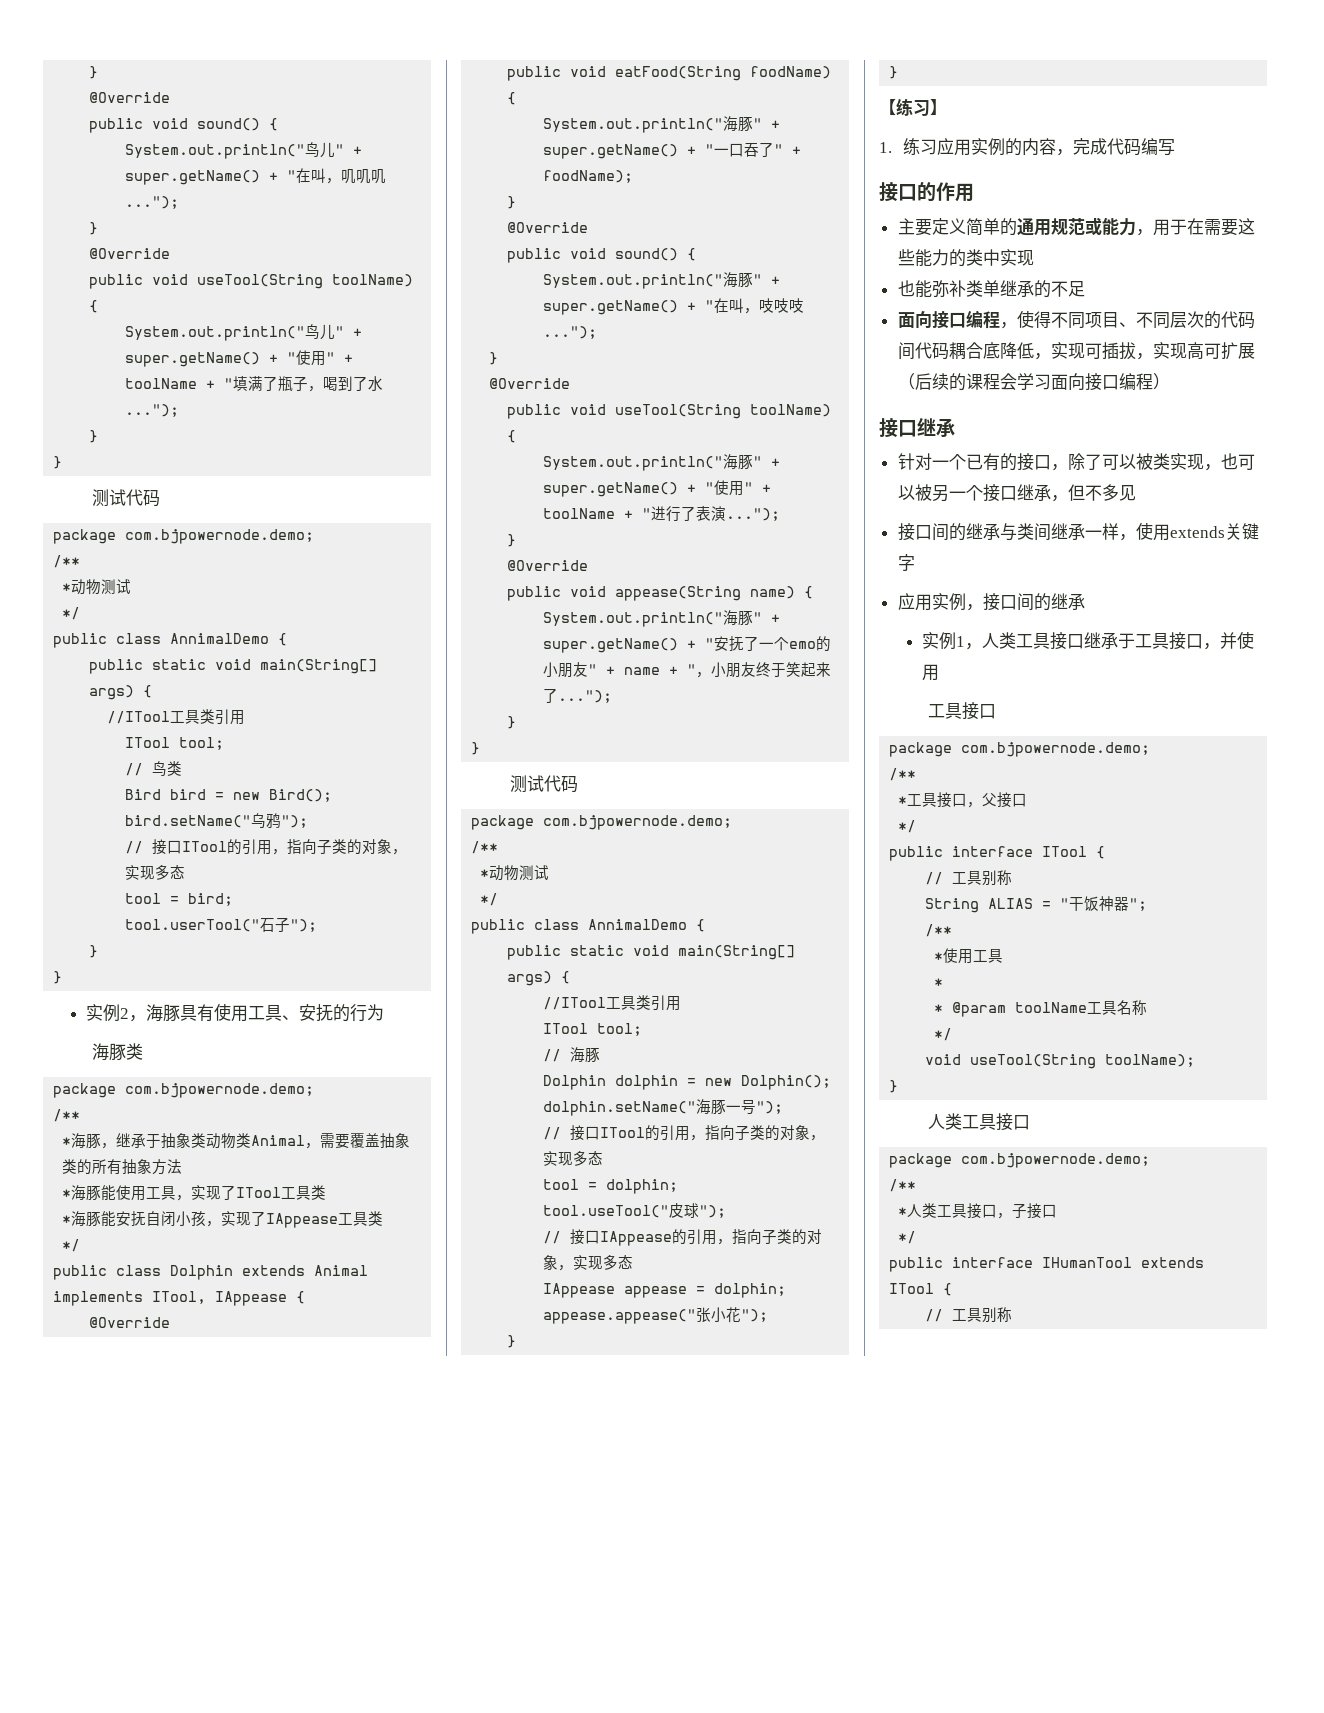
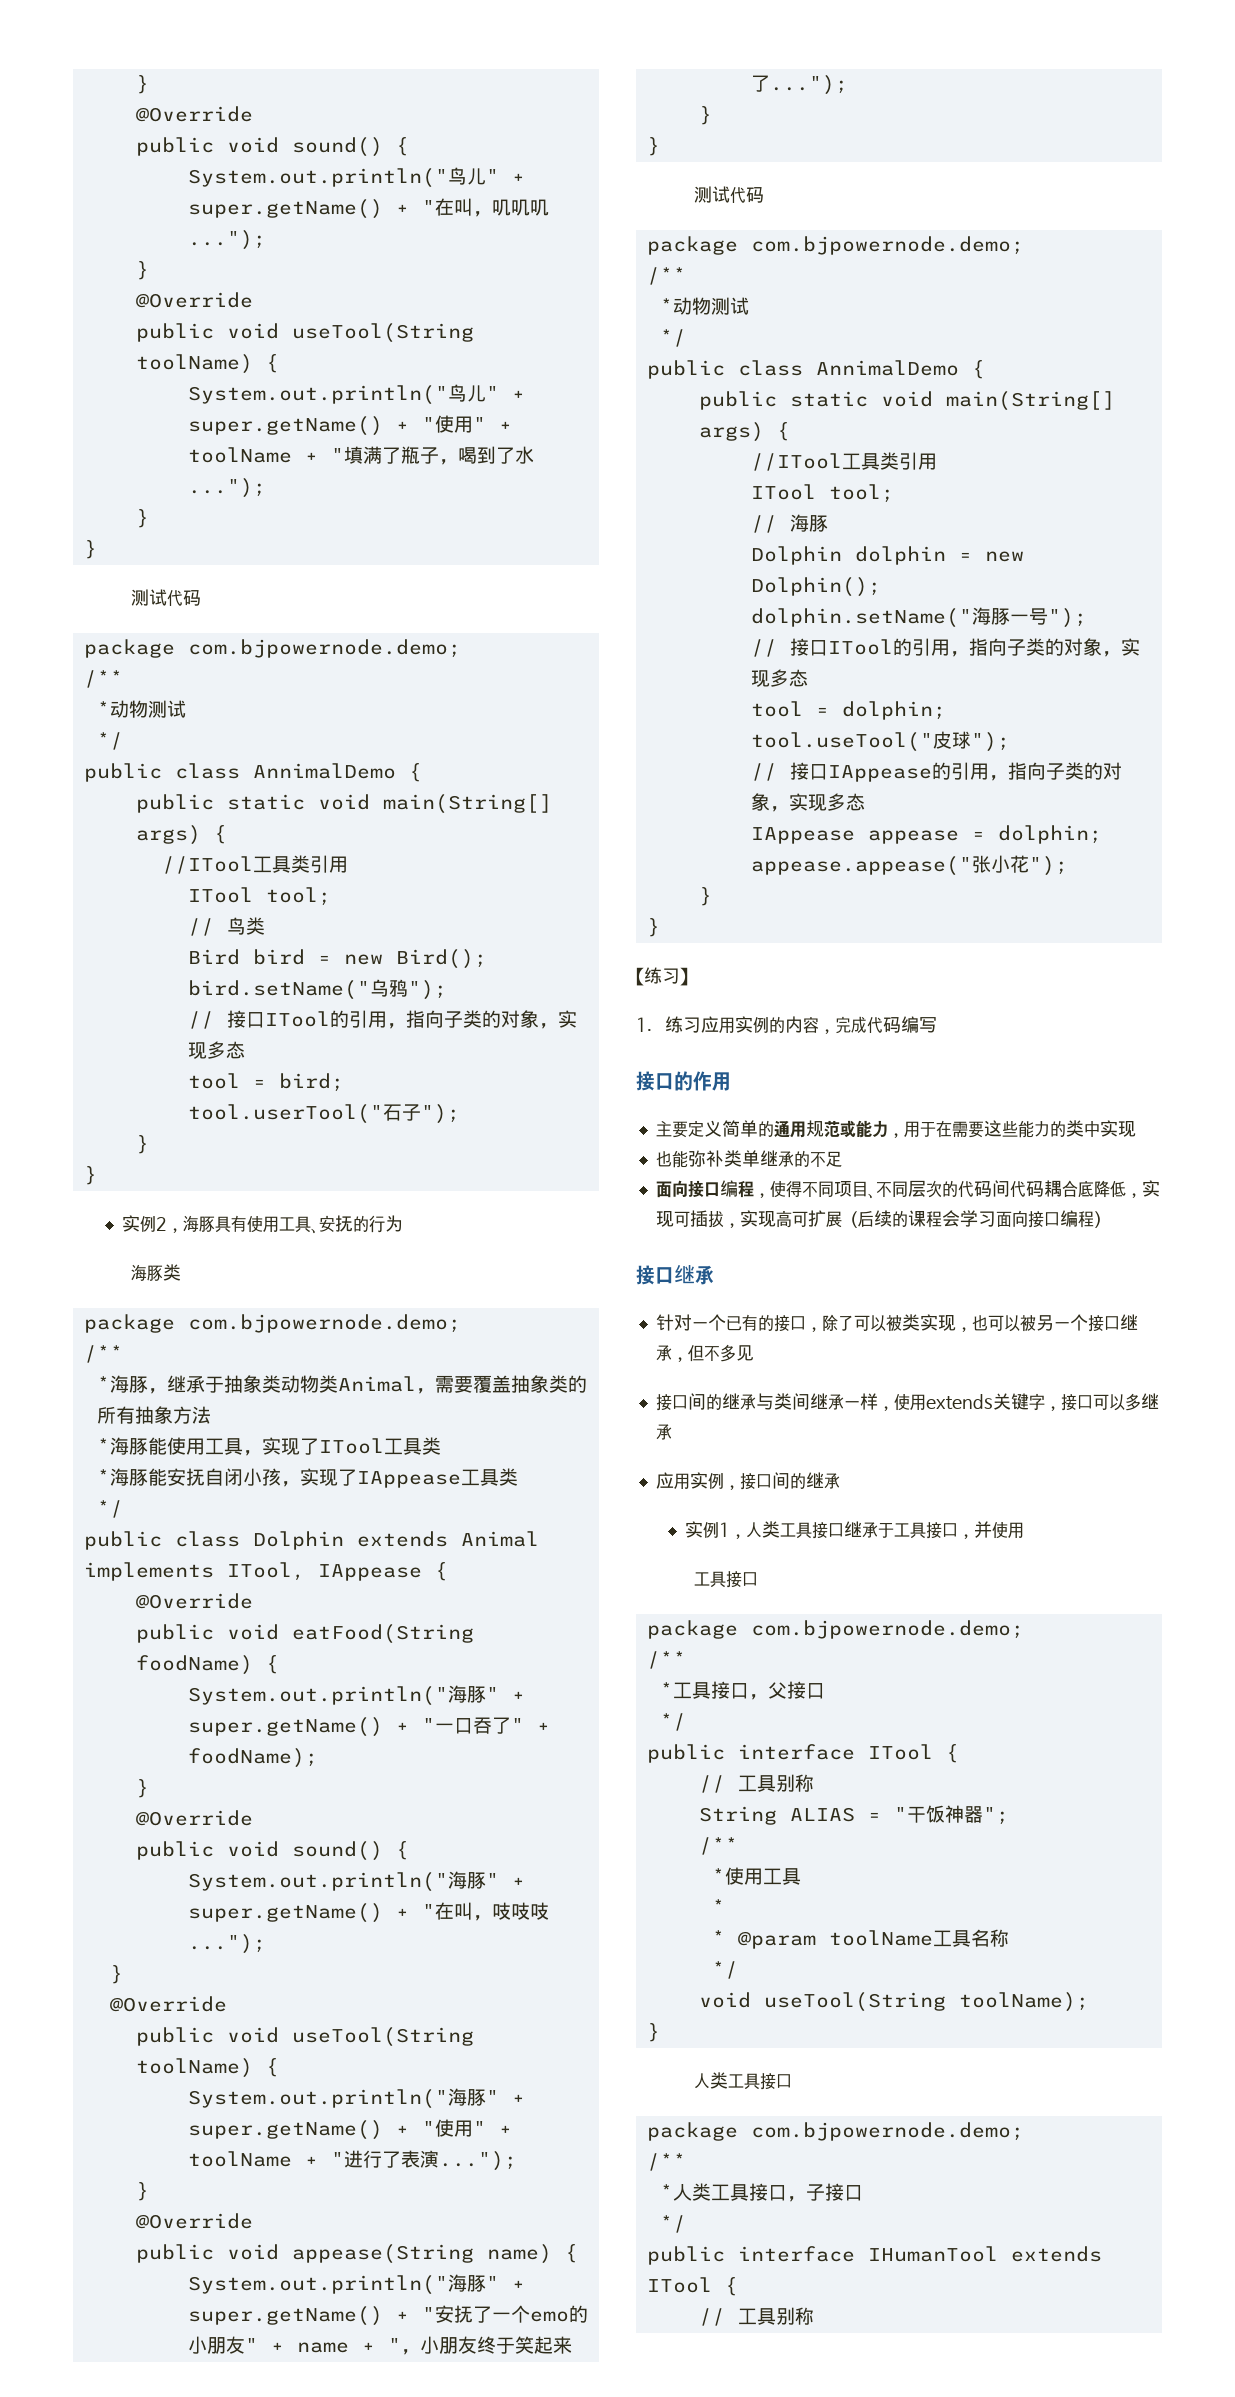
(915, 562) none -> [1044,1393,1159,1411] [655,1424,672,1440] ，接口可以多继承

